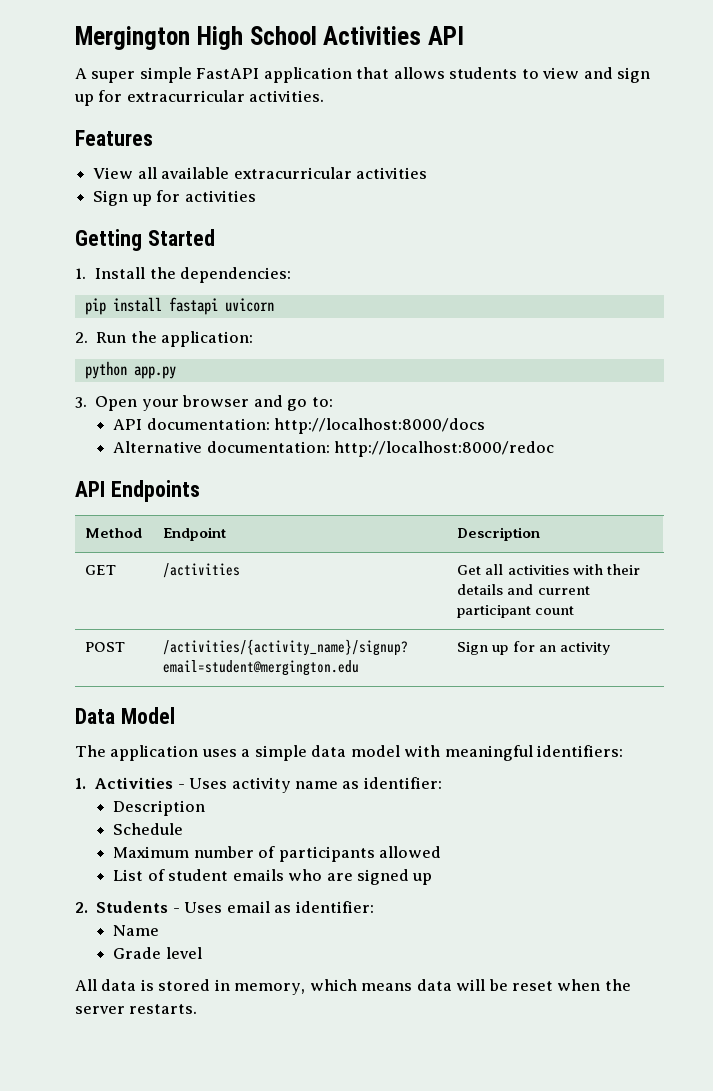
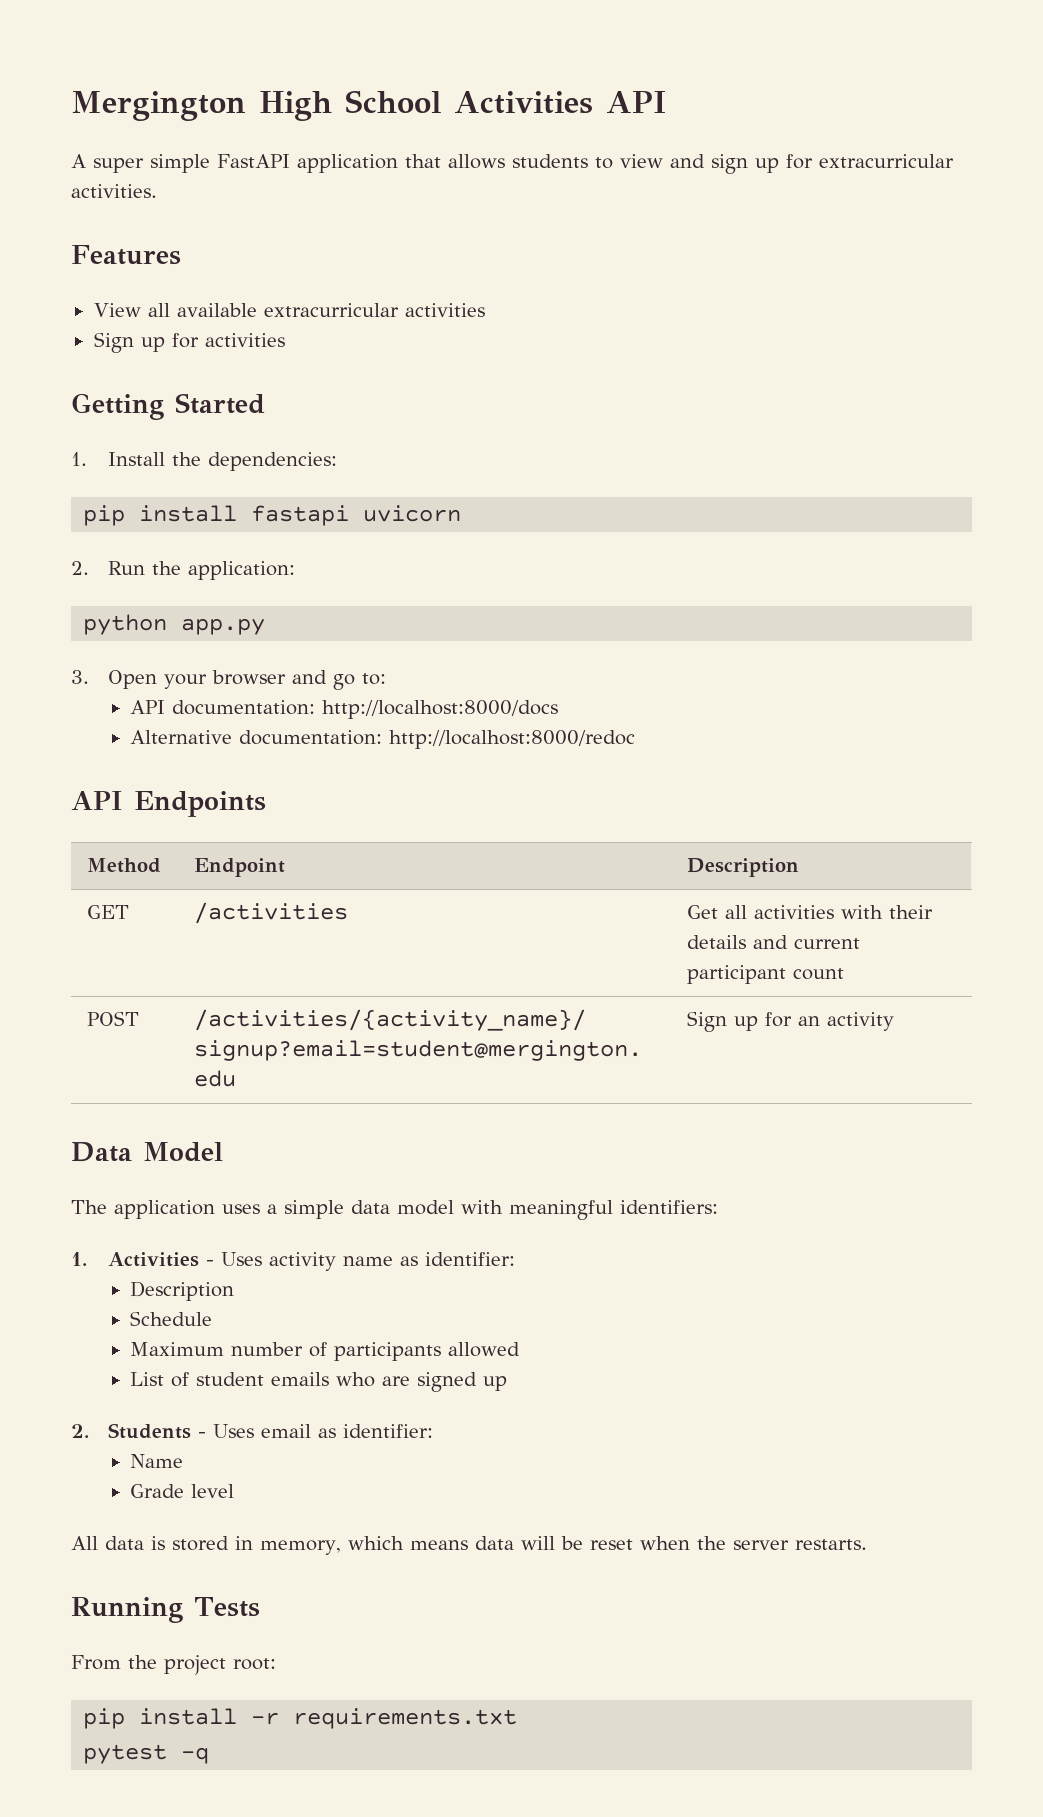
(198, 1009) none -> [71,1597,260,1623] [71,1655,276,1675] [83,1708,518,1729] [83,1744,210,1764] // Running Tests // From the project root: // pip install -r requirements.txt // pytest -q

